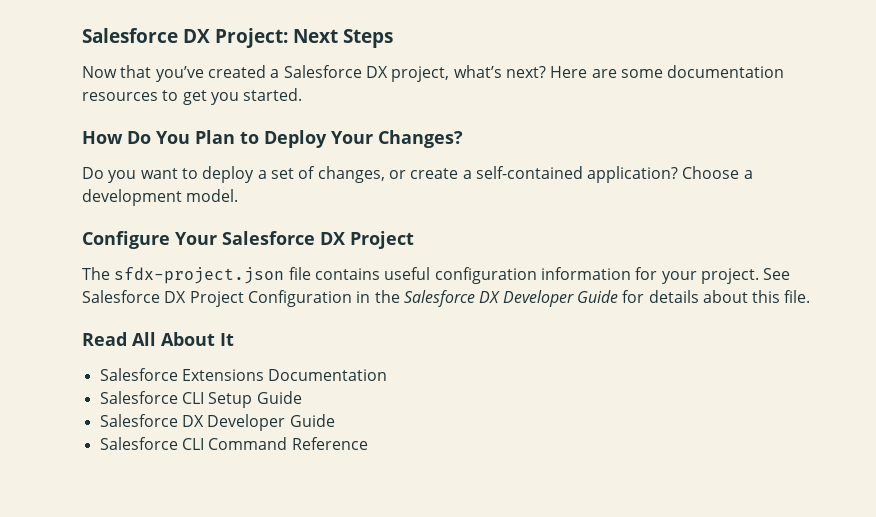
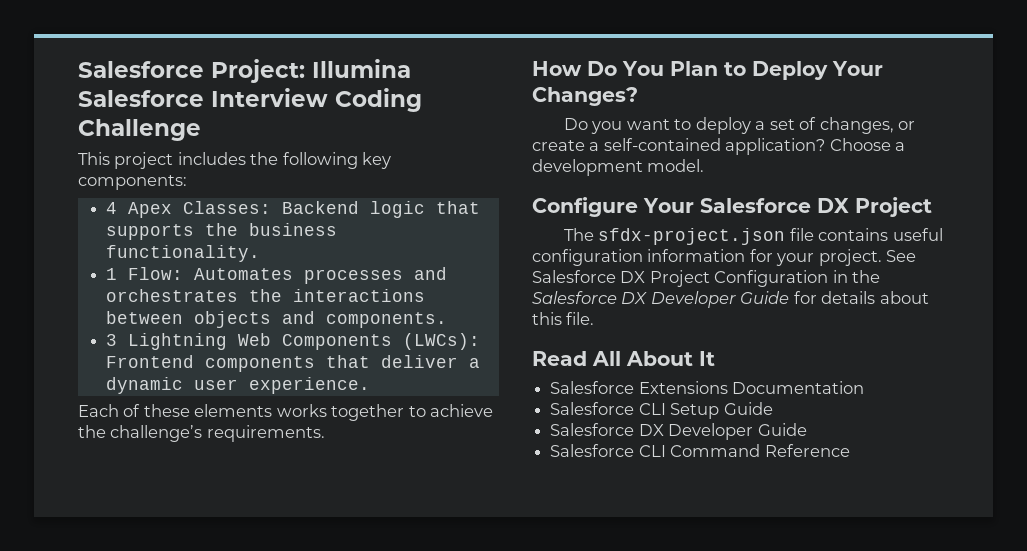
[82,28,393,48] [82,65,785,82] [82,88,303,105] Salesforce DX Project: Next Steps // Now that you’ve created a Salesforce DX project, what’s next? Here are some documentation resources to get you started. -> [78,59,411,83] [78,88,422,112] [78,119,201,141] [78,152,392,169] [78,175,187,190] [106,201,481,218] [106,223,338,240] [106,245,261,262] [106,267,448,284] [106,289,426,302] [106,311,448,328] [106,333,481,350] [106,355,481,372] [106,377,371,394] [78,404,494,421] [78,425,325,442] Salesforce Project: Illumina Salesforce Interview Coding Challenge // This project includes the following key components: // 4 Apex Classes: Backend logic that supports the business functionality. // 1 Flow: Automates processes and orchestrates the interactions between objects and components. // 3 Lightning Web Components (LWCs): Frontend components that deliver a dynamic user experience. // Each of these elements works together to achieve the challenge’s requirements.

